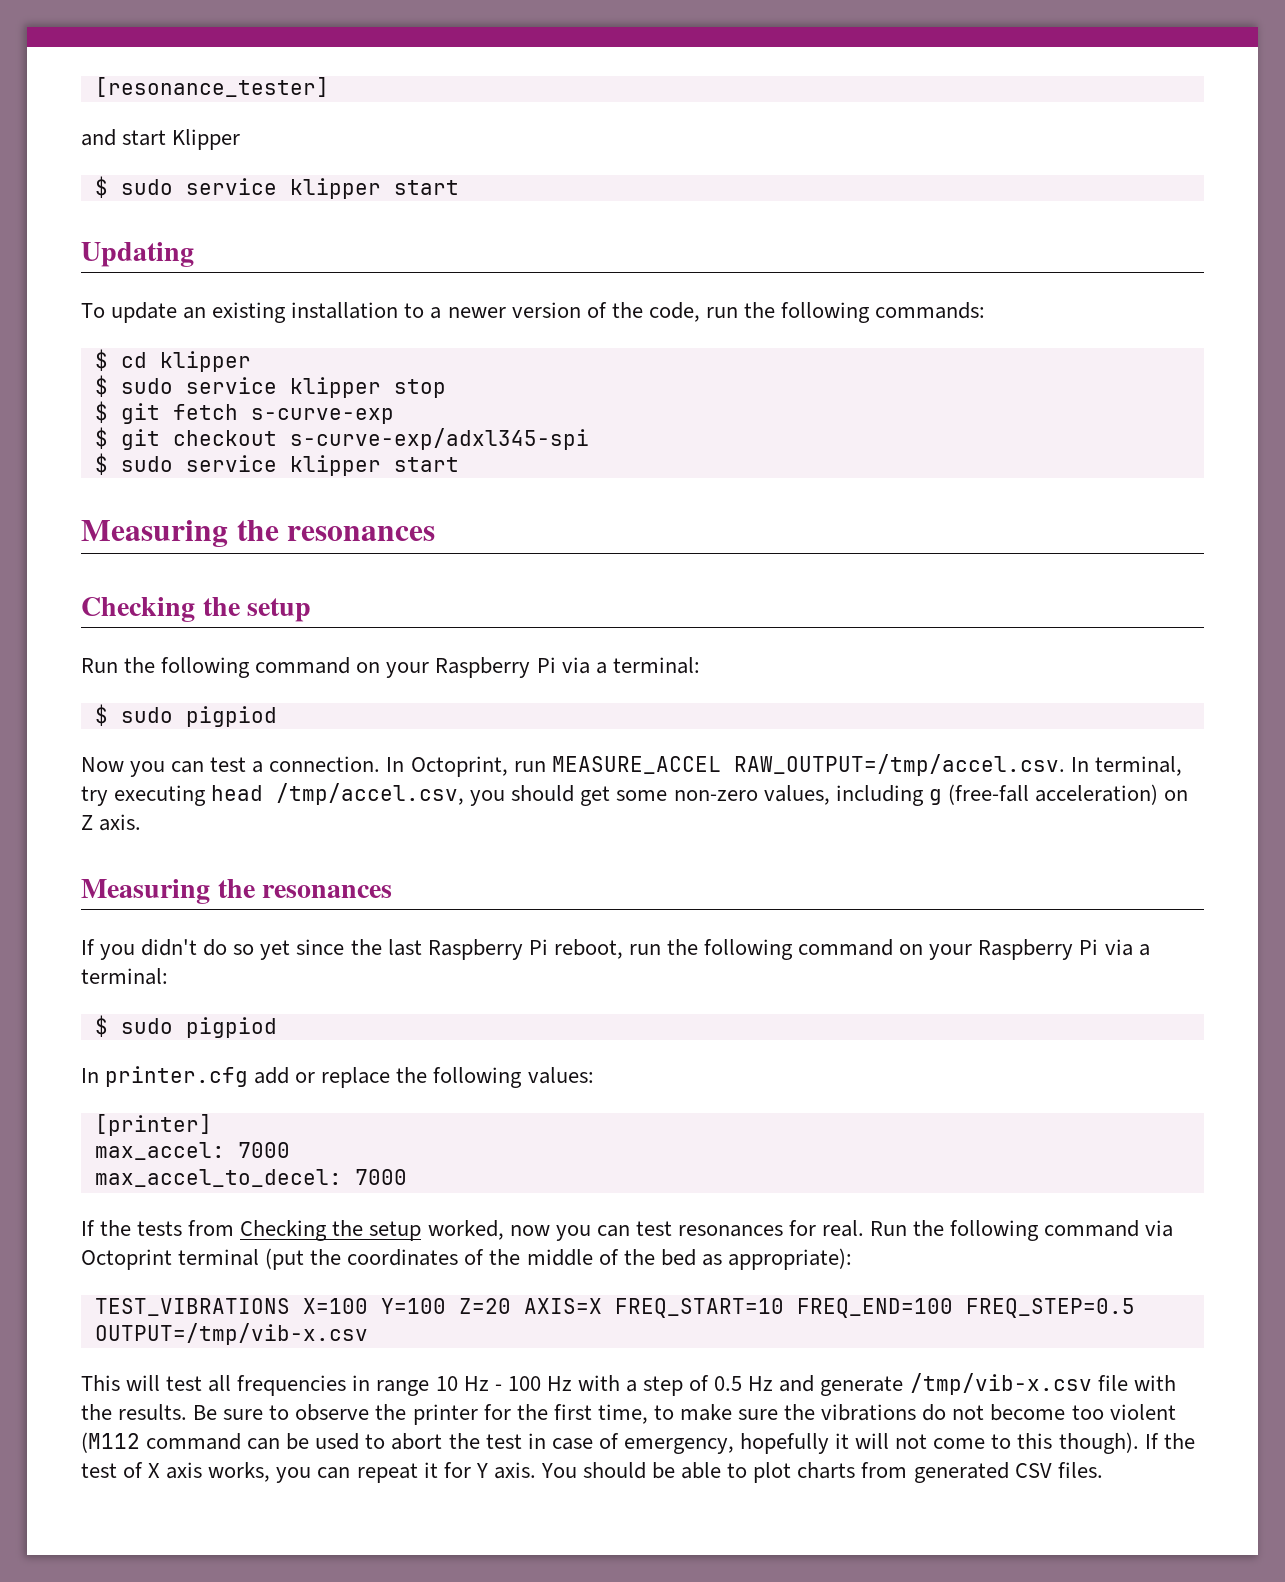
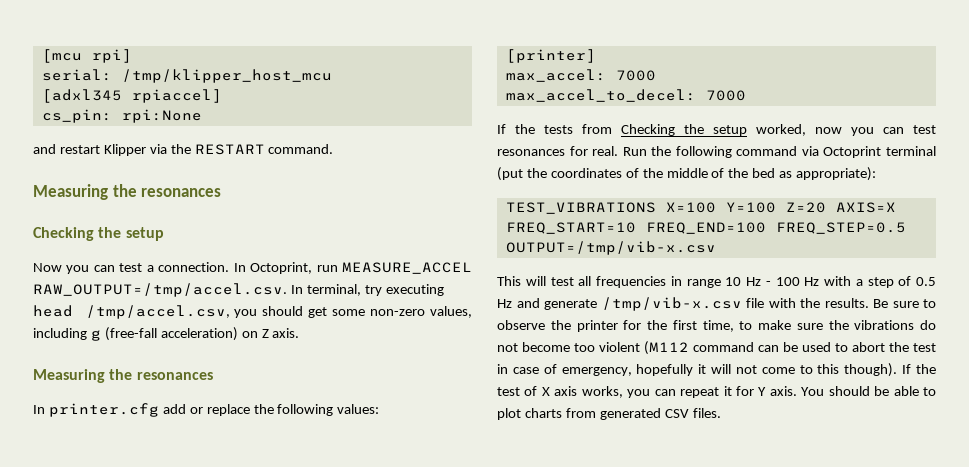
[94,77,329,97] [81,129,167,146] [resonance_tester] // and start -> [41,49,132,63] [41,69,332,83] [41,89,222,103] [41,109,202,123] [33,144,100,154] [mcu rpi] // serial: /tmp/klipper_host_mcu // [adxl345 rpiaccel] // cs_pin: rpi:None // and restart
[94,176,459,199] [81,242,194,267] [81,302,986,323] [94,349,251,372] [94,375,446,398] [94,401,394,424] [94,427,589,450] [94,453,459,476] // $ sudo service klipper start // Updating // To update an existing installation to a newer version of the code, run the following commands: // $ cd klipper // $ sudo service klipper stop // $ git fetch s-curve-exp // $ git checkout s-curve-exp/adxl345-spi // $ sudo service klipper start -> [149,144,334,155] via the RESTART command.
[81,657,700,678] [94,704,277,727] // Run the following command on your Raspberry Pi via a terminal: // $ sudo pigpiod -> (164, 234) none
[81,939,1150,960] [81,968,168,985] [94,1015,277,1038] // If you didn't do so yet since the last Raspberry Pi reboot, run the following command on your Raspberry Pi via a terminal: // $ sudo pigpiod -> (213, 376) none

